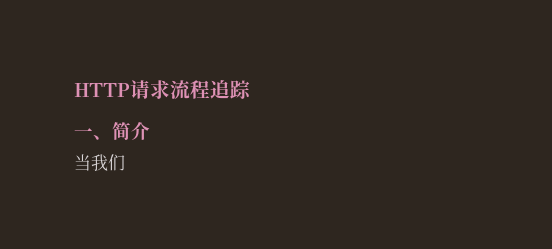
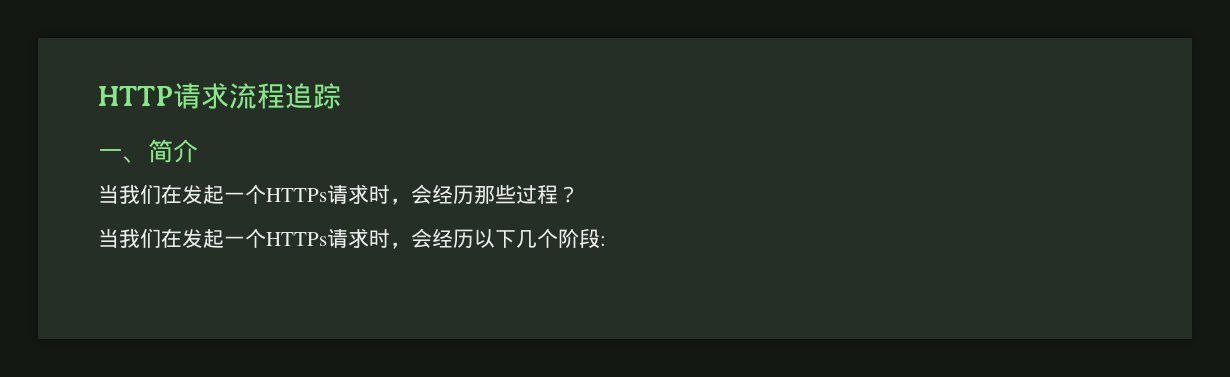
(125, 162) none -> [161,184,579,205] [98,228,606,249] 在发起一个HTTPs请求时，会经历那些过程？ // 当我们在发起一个HTTPs请求时，会经历以下几个阶段:

